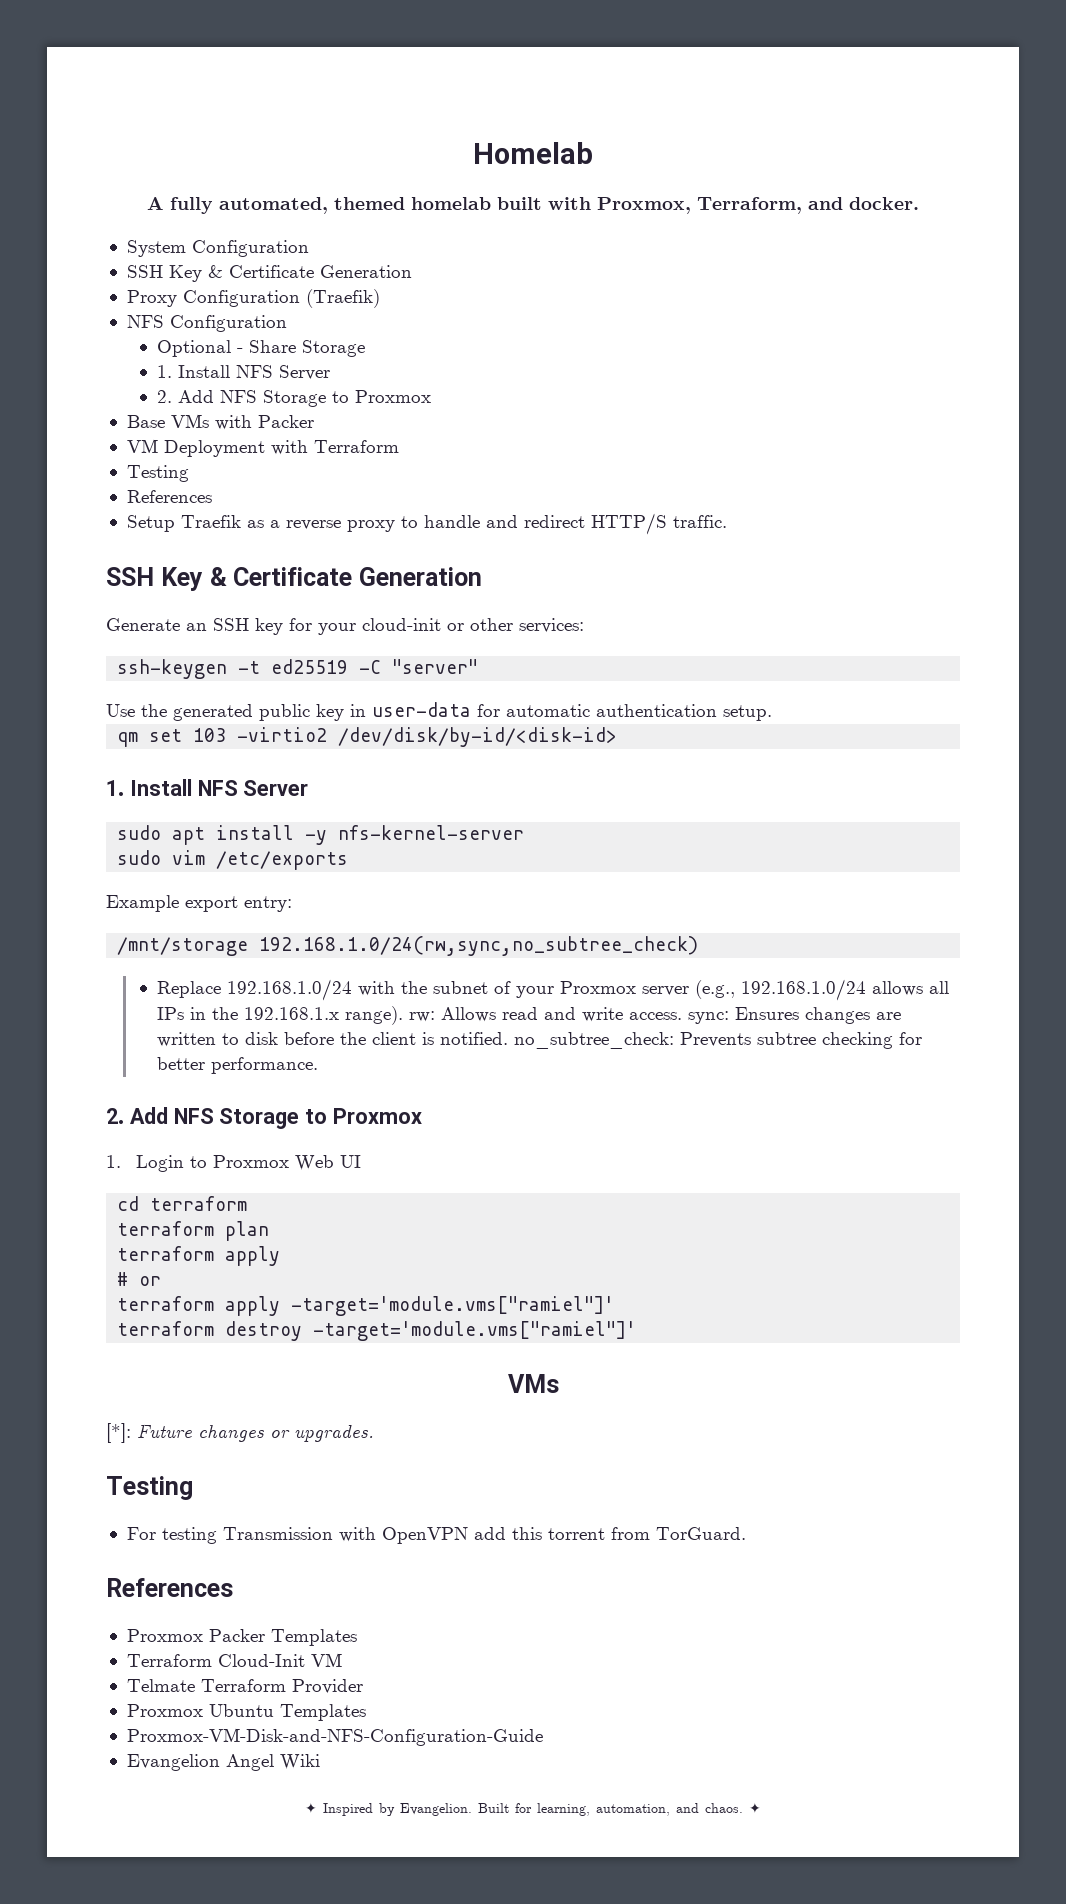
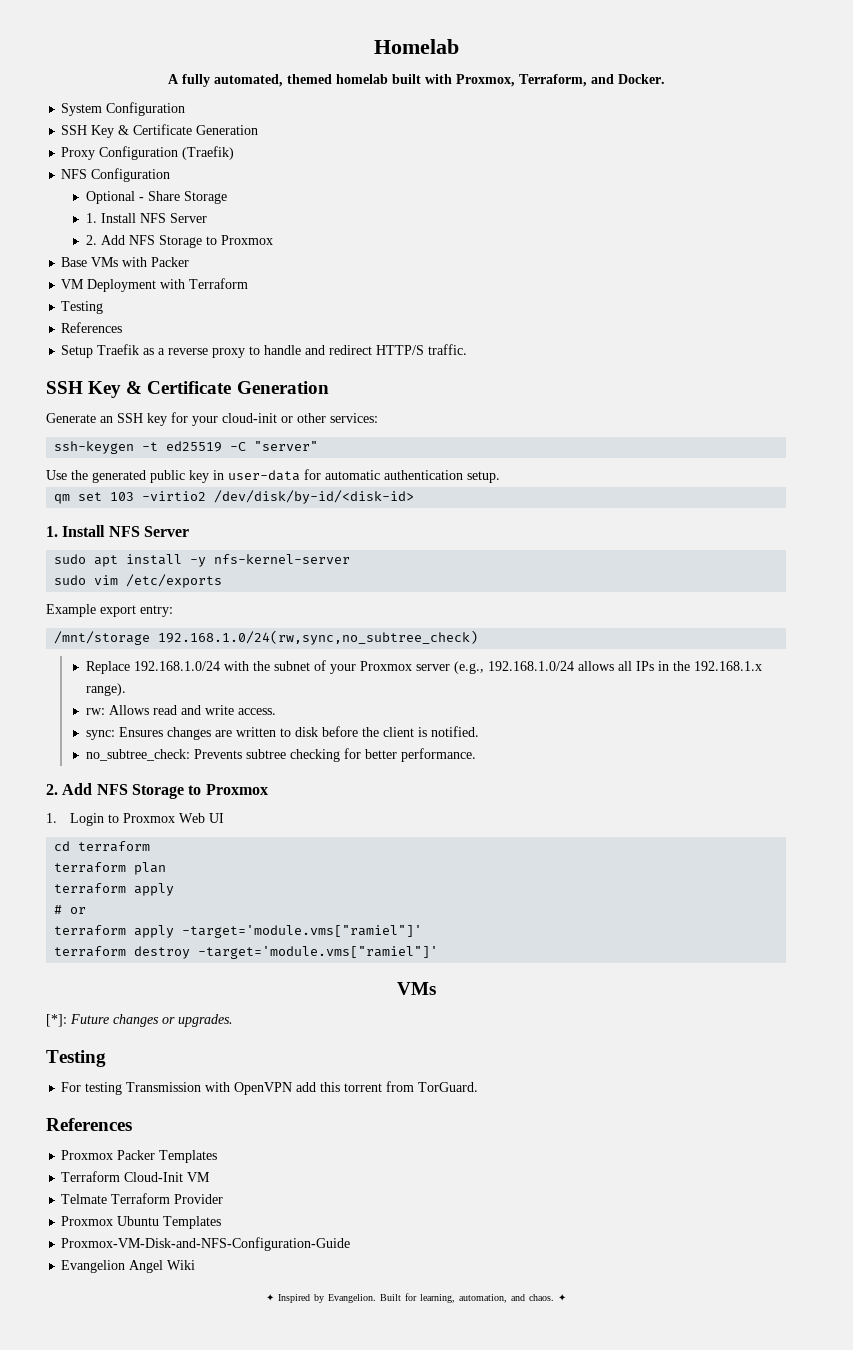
[849,197,919,210] docker. -> [617,74,665,84] Docker.
(403, 1015) none -> (126, 689) //
(682, 1016) none -> (276, 711) //
(508, 1038) none -> (479, 731) //

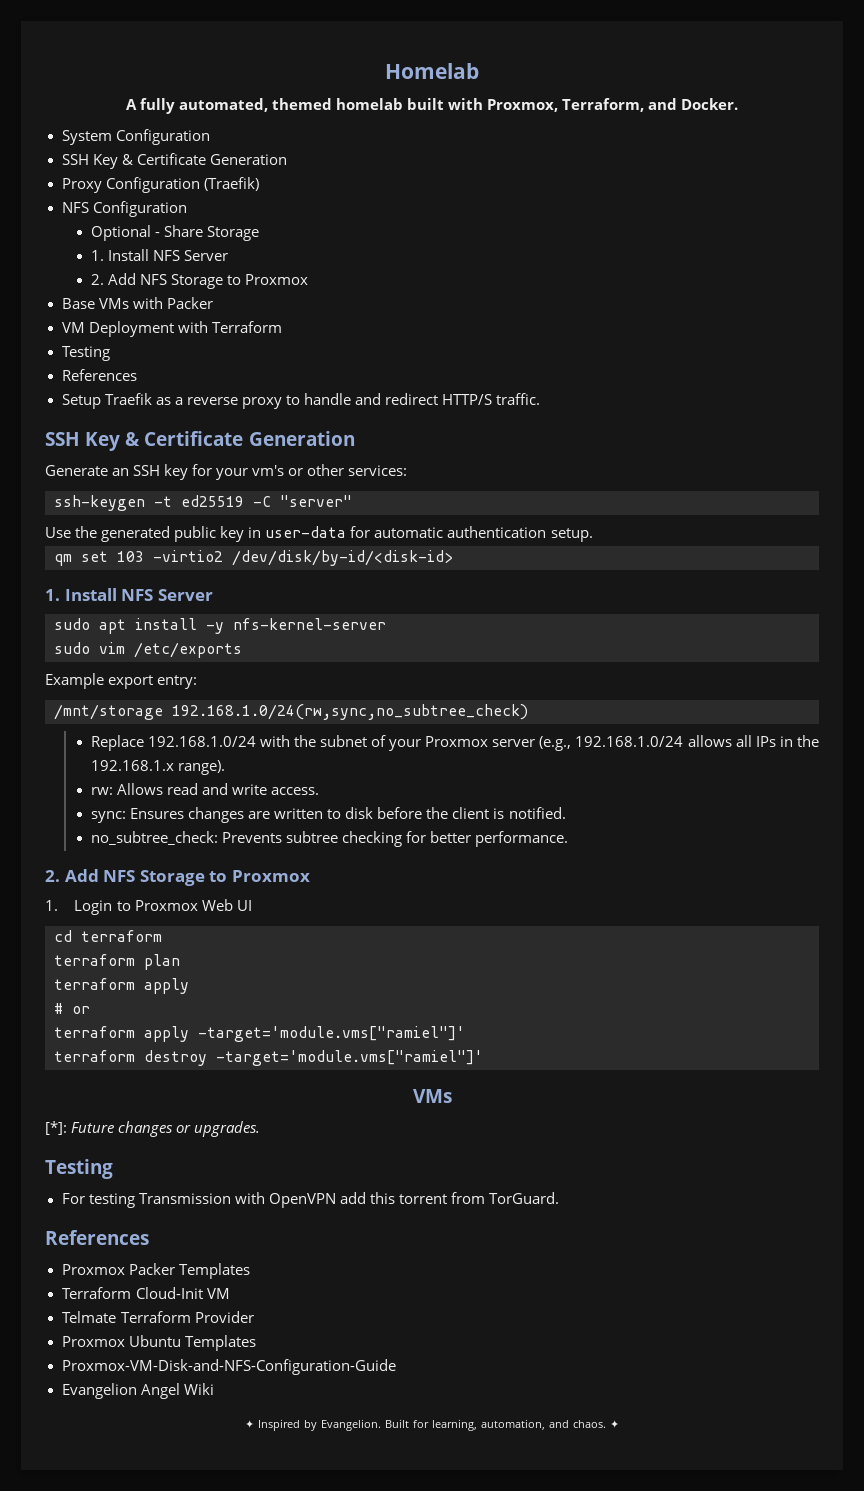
[222,413,277,423] cloud-init -> [252,465,285,476] vm's

